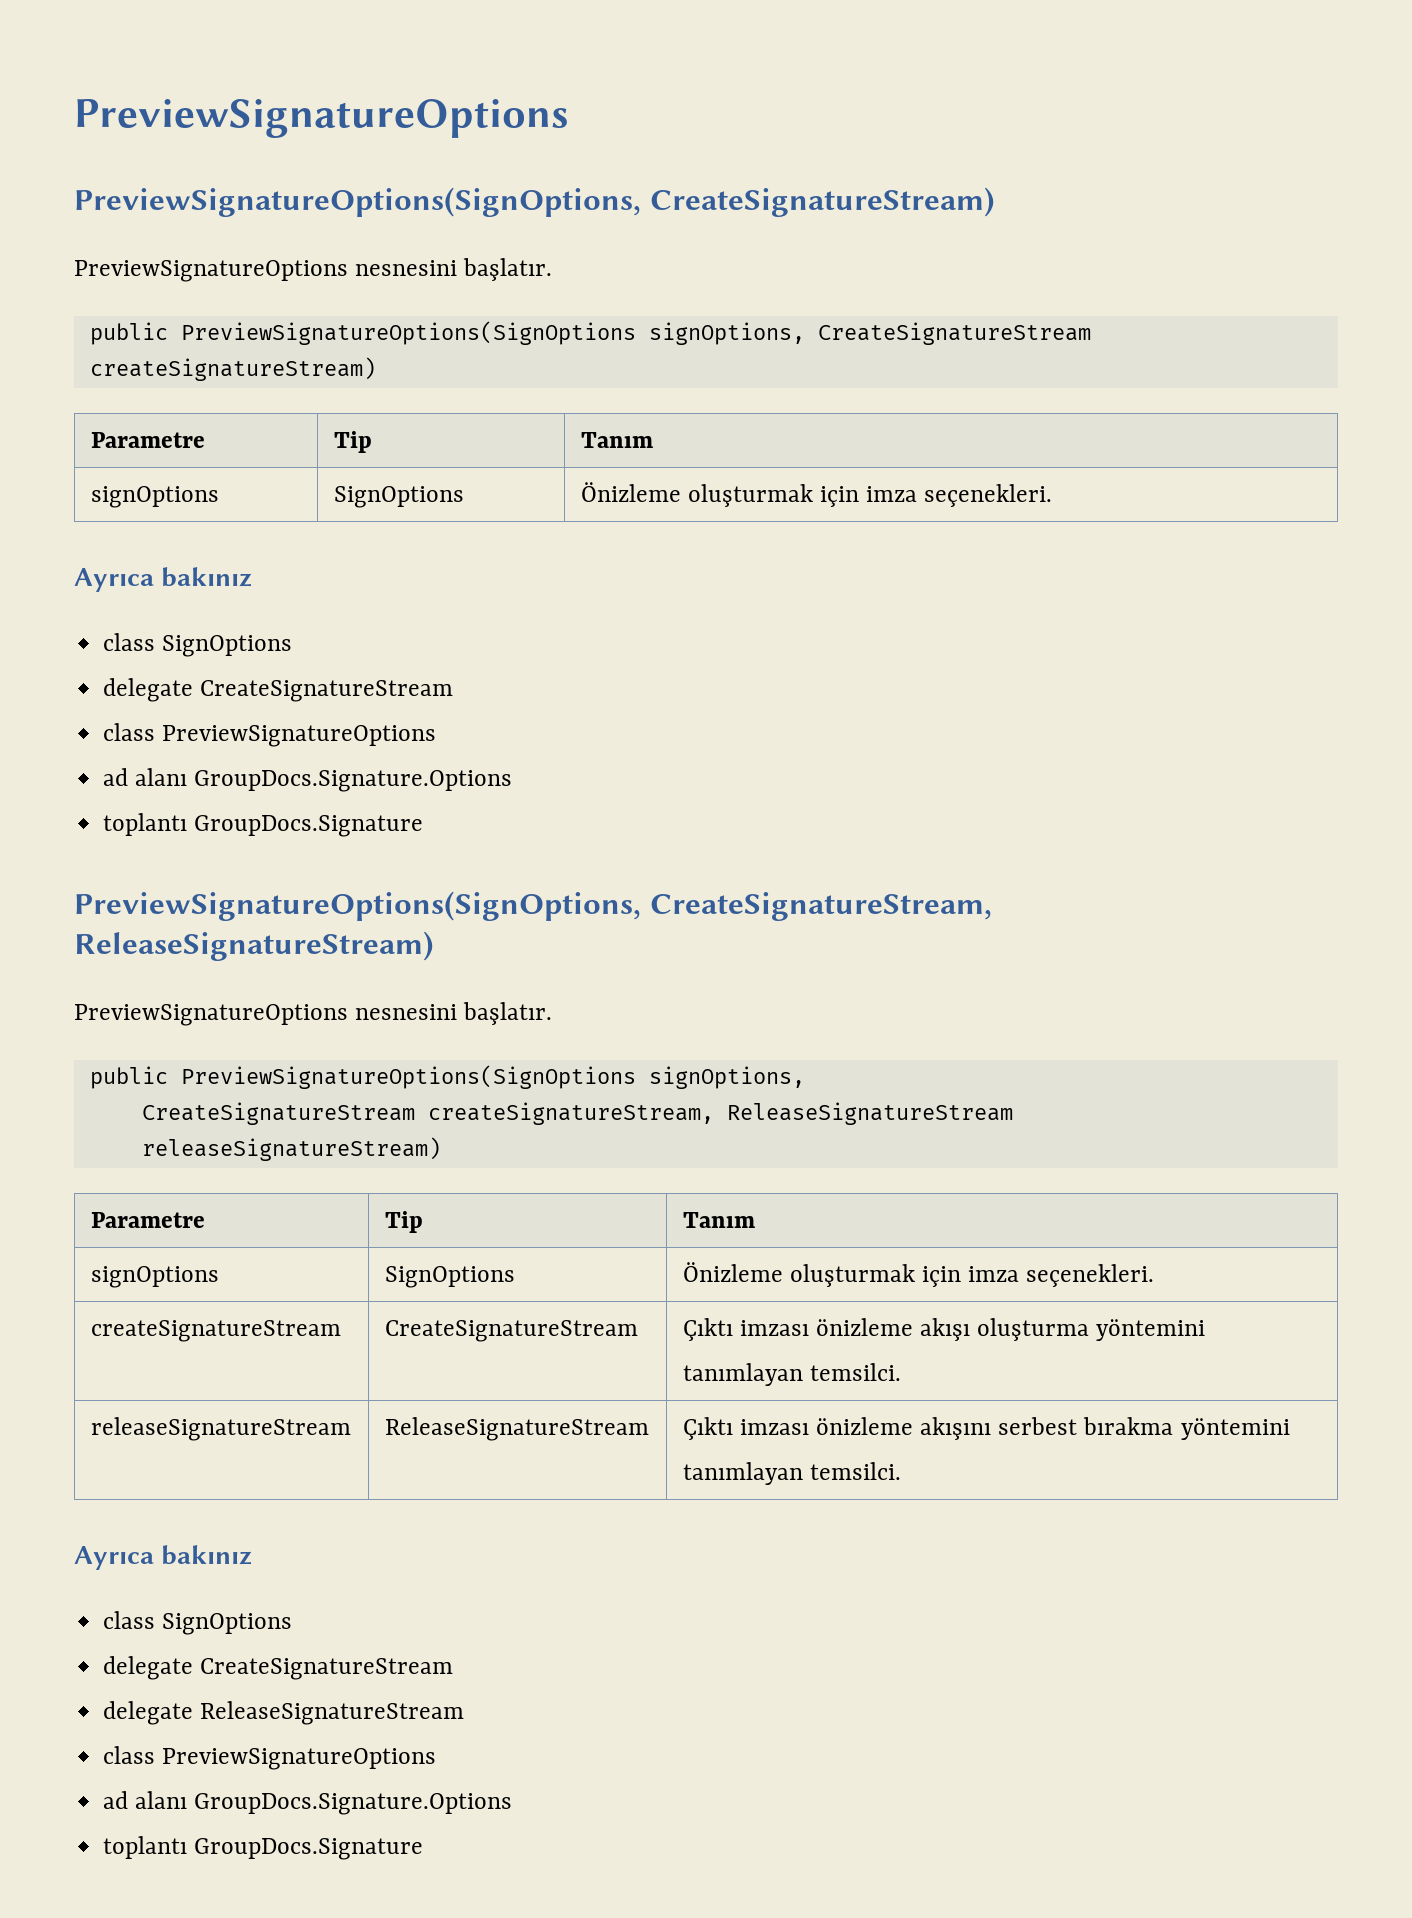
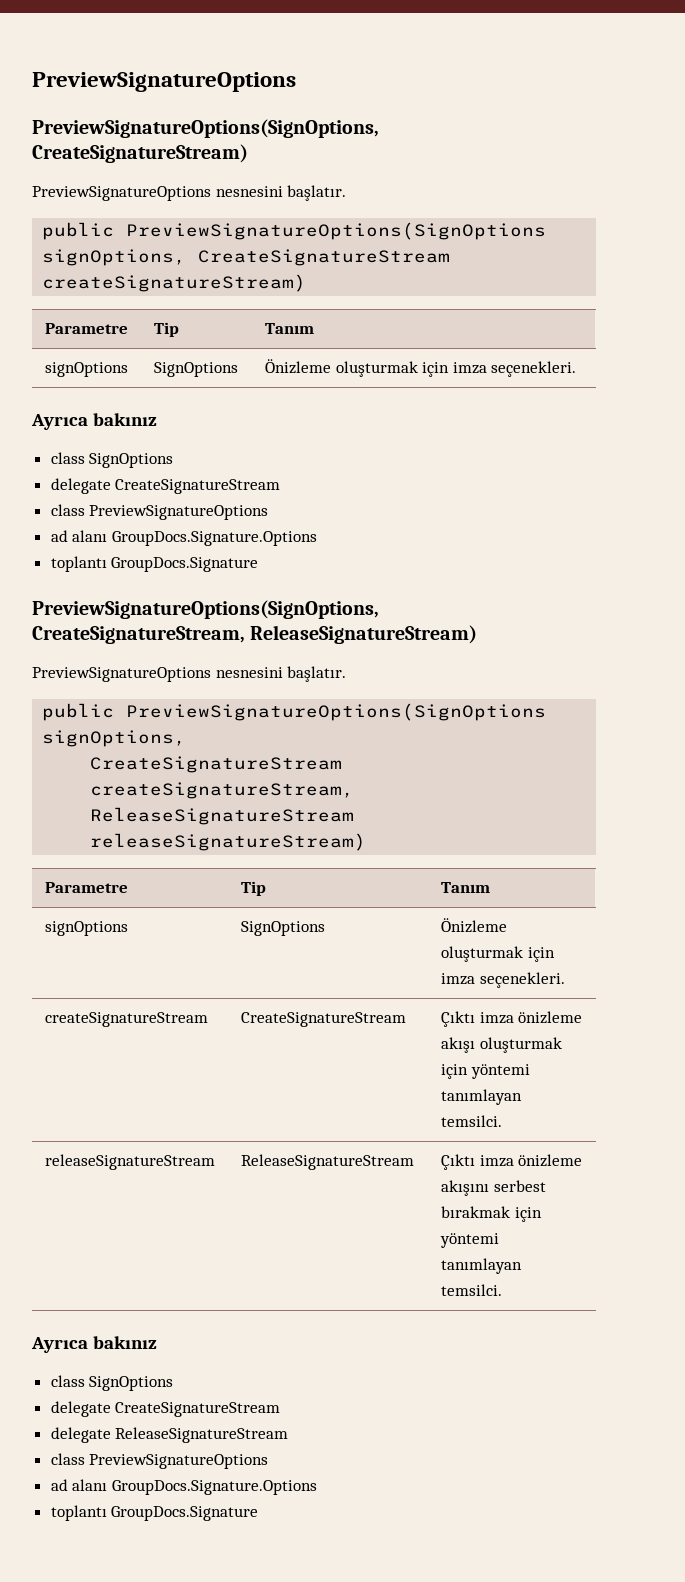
[739,1320,809,1336] imzası -> [479,1012,514,1024] imza
[977,1318,1206,1341] oluşturma yöntemini -> [479,1037,562,1053] [440,1064,530,1079] oluşturmak için yöntemi
[739,1419,809,1435] imzası -> [479,1155,514,1167] imza
[1083,1417,1290,1440] bırakma yöntemini -> [440,1206,542,1222] [439,1233,499,1248] bırakmak için yöntemi

